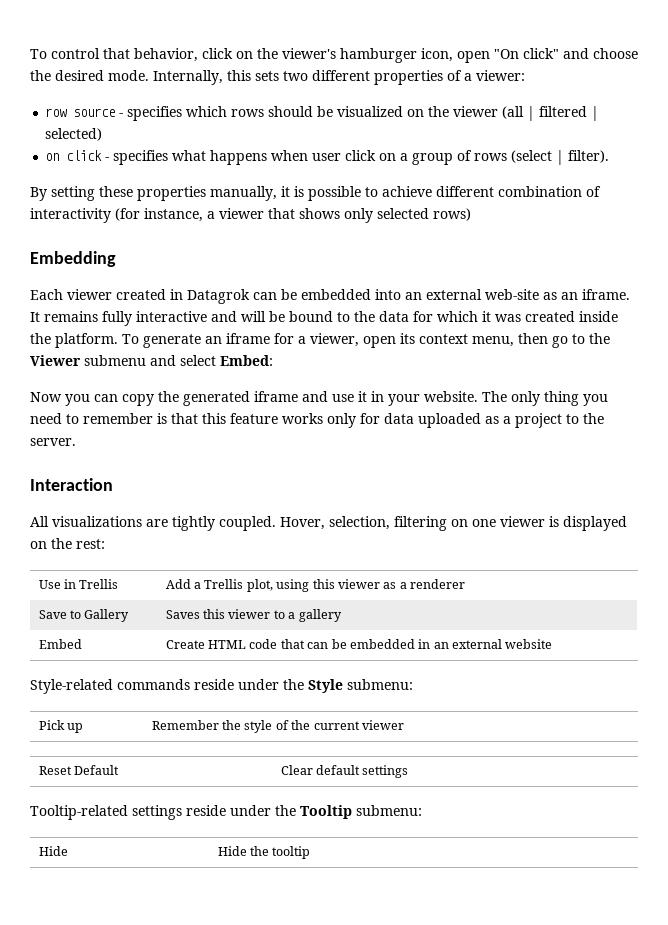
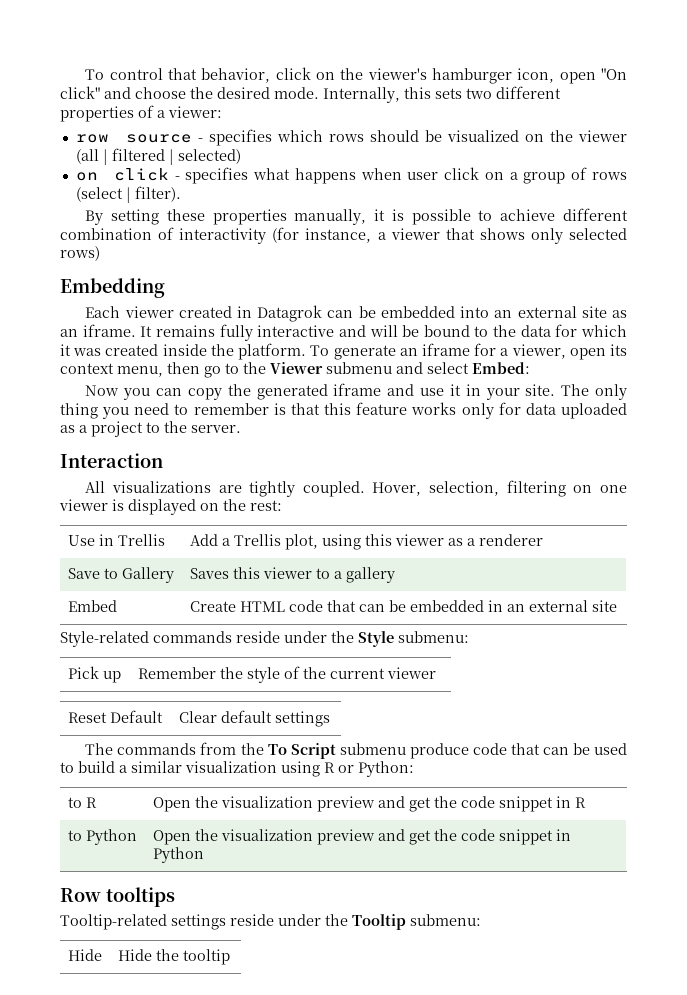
[485,289,539,300] web-site -> [581,306,607,318] site
[424,391,478,402] website. -> [525,384,556,396] site.
[505,639,553,649] website -> [591,600,617,612] site
(409, 771) none -> [85,742,627,759] [60,761,414,777] [67,797,97,808] [152,796,586,812] [67,829,137,845] [152,829,571,845] [152,847,204,863] [60,887,175,907] // The commands from the To Script submenu produce code that can be used to build a similar visualization using R or Python: // to R | Open the visualization preview and get the code snippet in R // to Python | Open the visualization preview and get the code snippet in Python // Row tooltips

